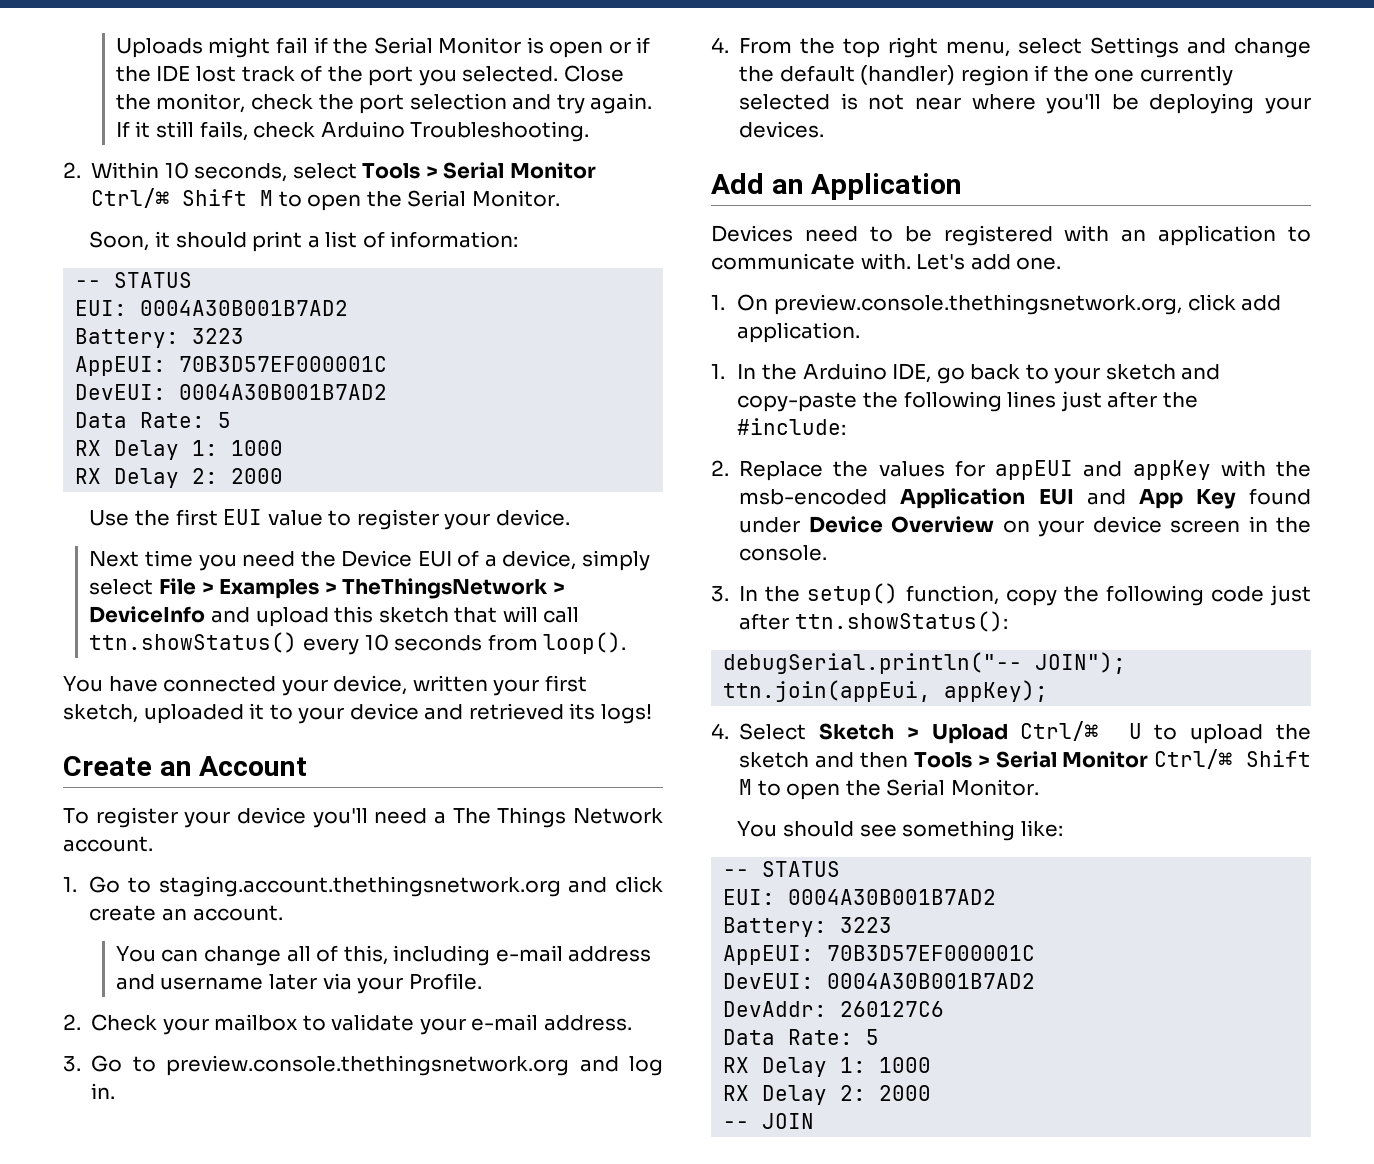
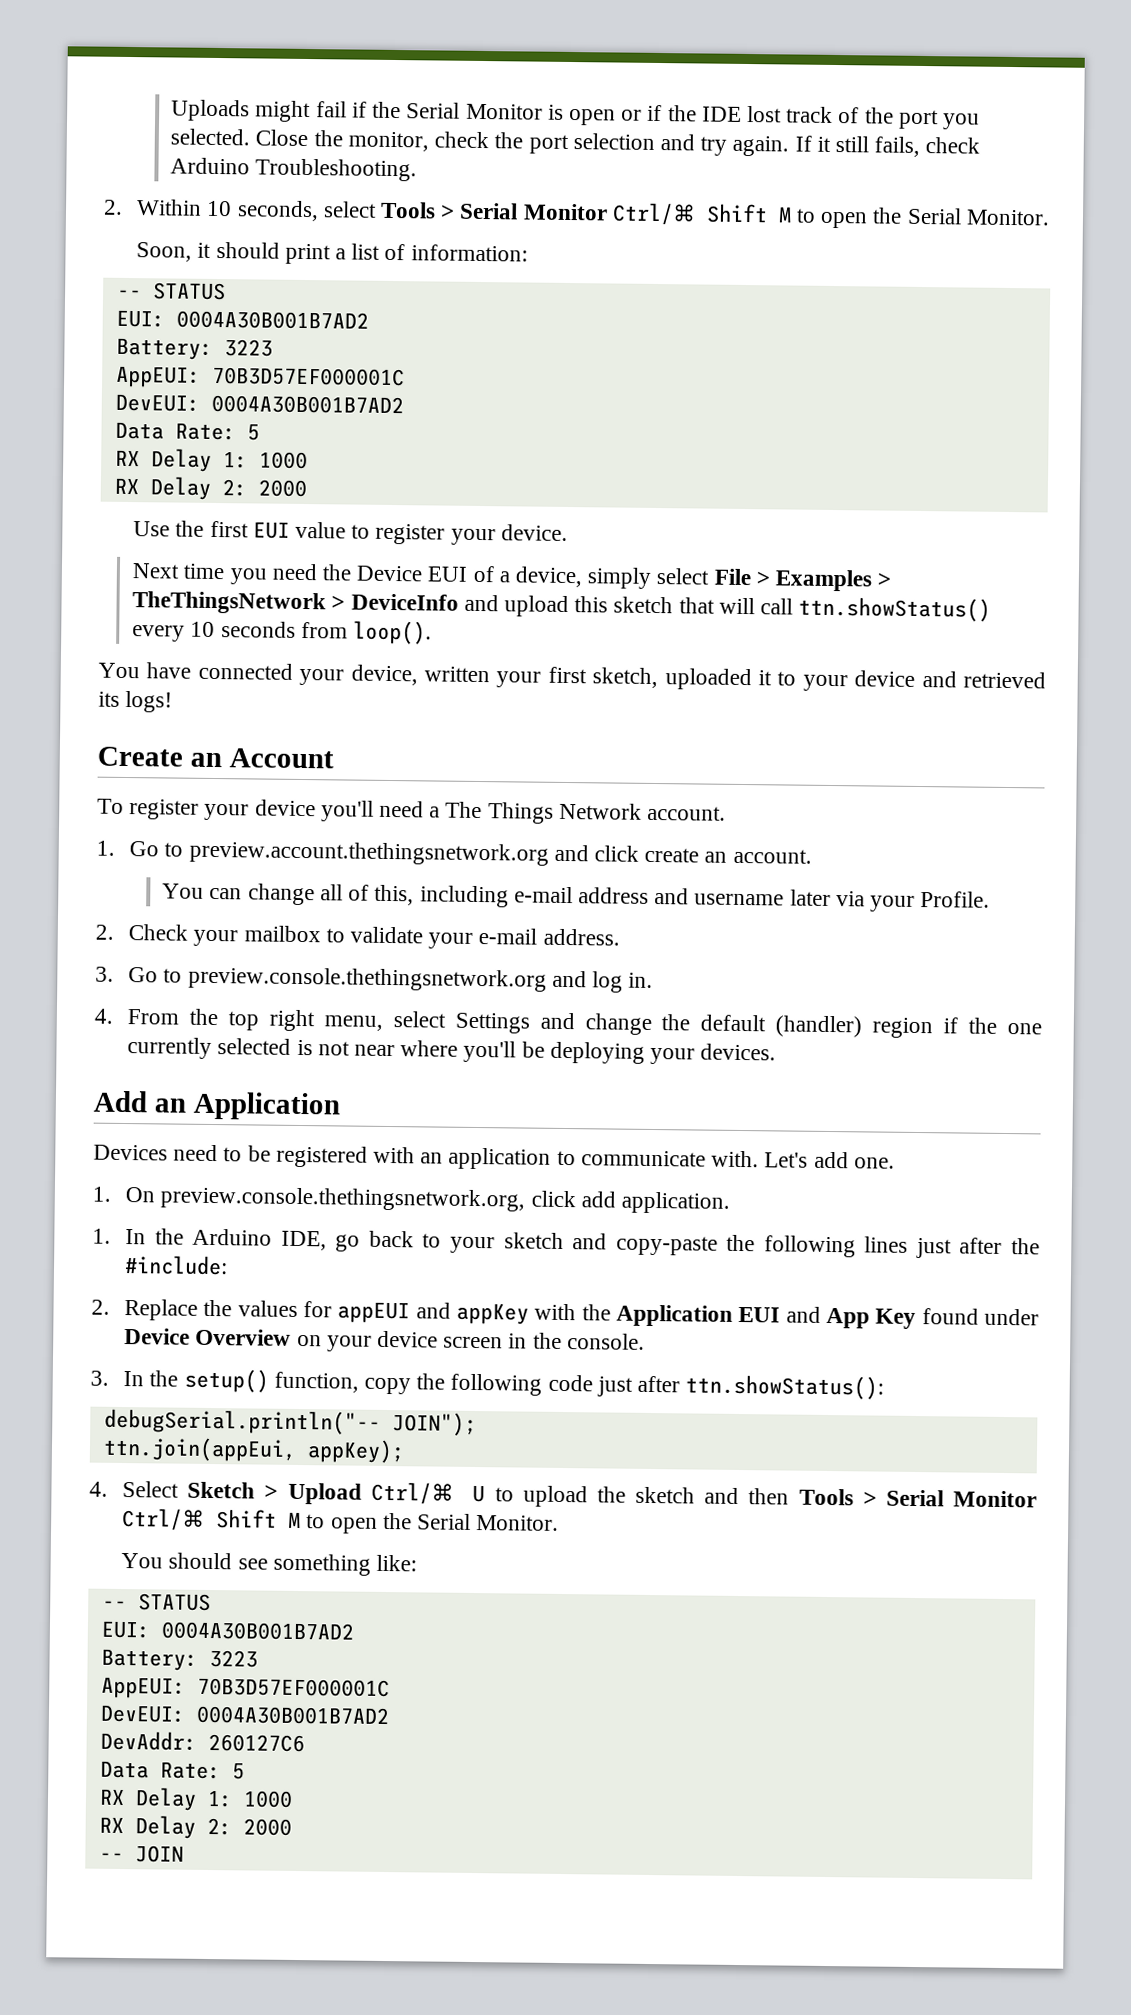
[158,876,561,897] staging.account.thethingsnetwork.org -> [188,840,549,866] preview.account.thethingsnetwork.org
[739,489,888,505] msb-encoded -> (611, 1312) none

